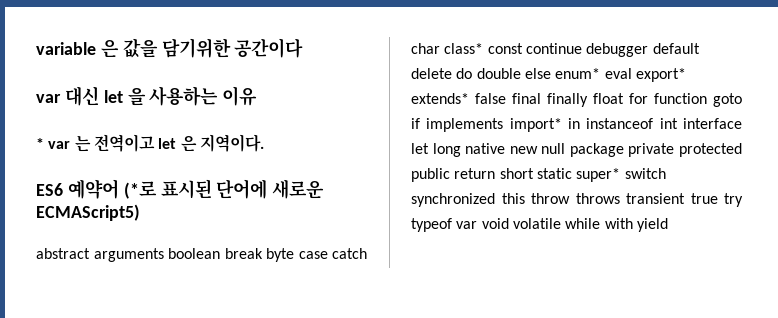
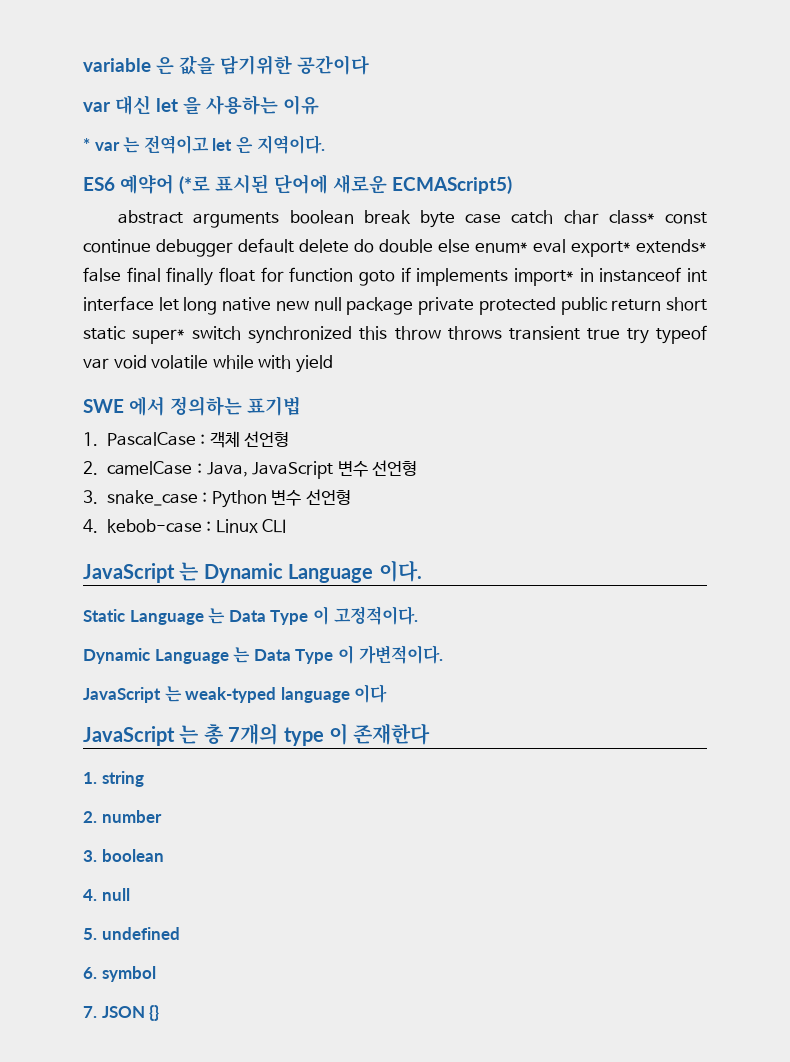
(668, 225) none -> [83,396,301,416] [83,431,290,448] [83,460,418,479] [83,489,351,508] [83,519,287,533] [83,560,422,583] [83,606,418,625] [83,645,443,664] [83,684,388,703] [83,723,431,746] [83,771,144,787] [83,810,162,823] [83,849,164,862] [83,888,130,901] [83,927,180,940] [83,966,156,982] [83,1005,160,1021] // SWE 에서 정의하는 표기법 // 1. PascalCase : 객체 선언형 // 2. camelCase : Java, JavaScript 변수 선언형 // 3. snake_case : Python 변수 선언형 // 4. kebob-case : Linux CLI // JavaScript 는 Dynamic Language 이다. // Static Language 는 Data Type 이 고정적이다. // Dynamic Language 는 Data Type 이 가변적이다. // JavaScript 는 weak-typed language 이다 // JavaScript 는 총 7개의 type 이 존재한다 // 1. string // 2. number // 3. boolean // 4. null // 5. undefined // 6. symbol // 7. JSON {}

